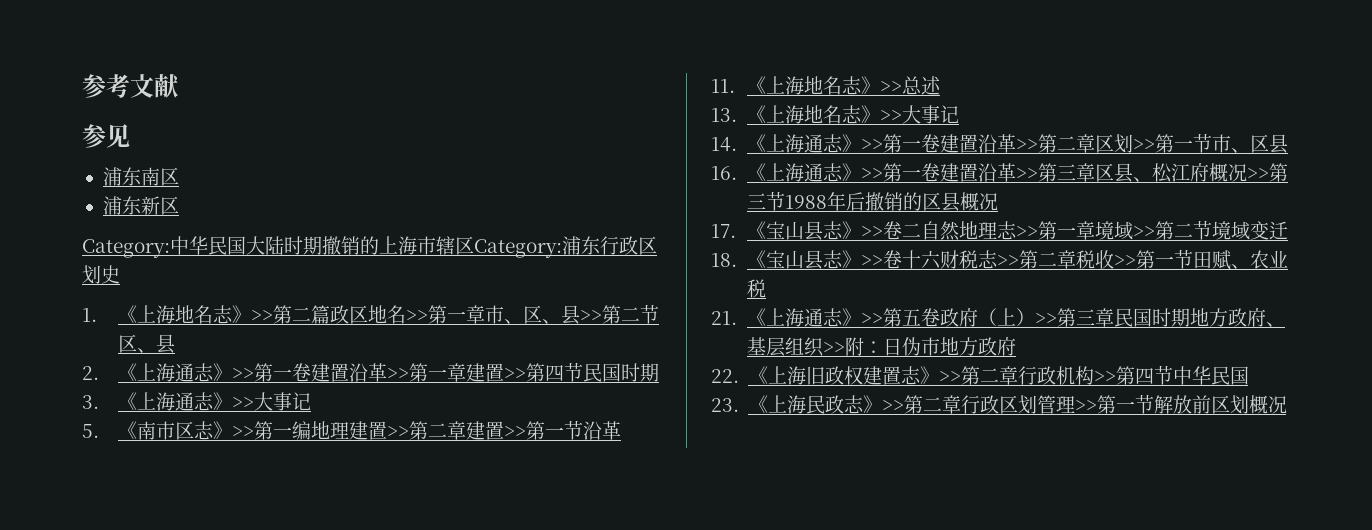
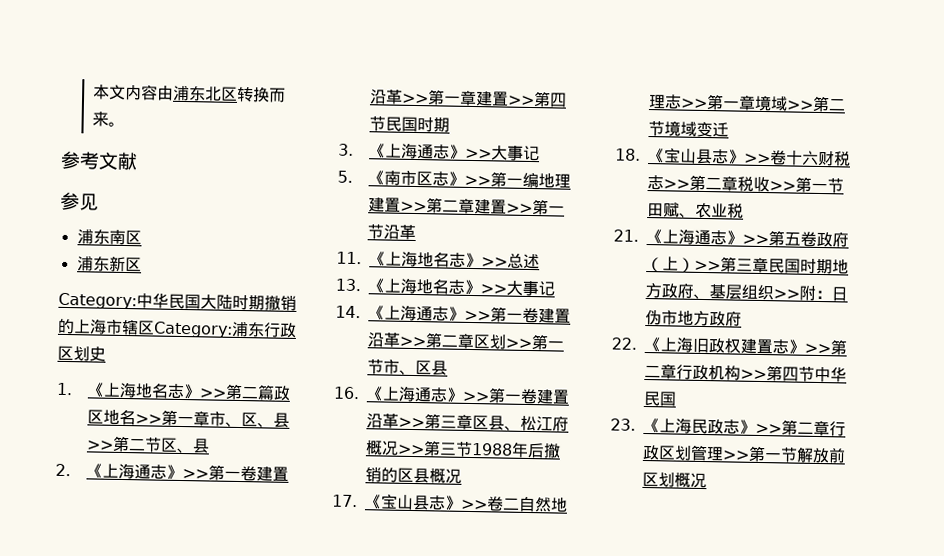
(82, 86) none -> [92,84,286,103] [91,111,125,127] 本文内容由浦东北区转换而来。 //

